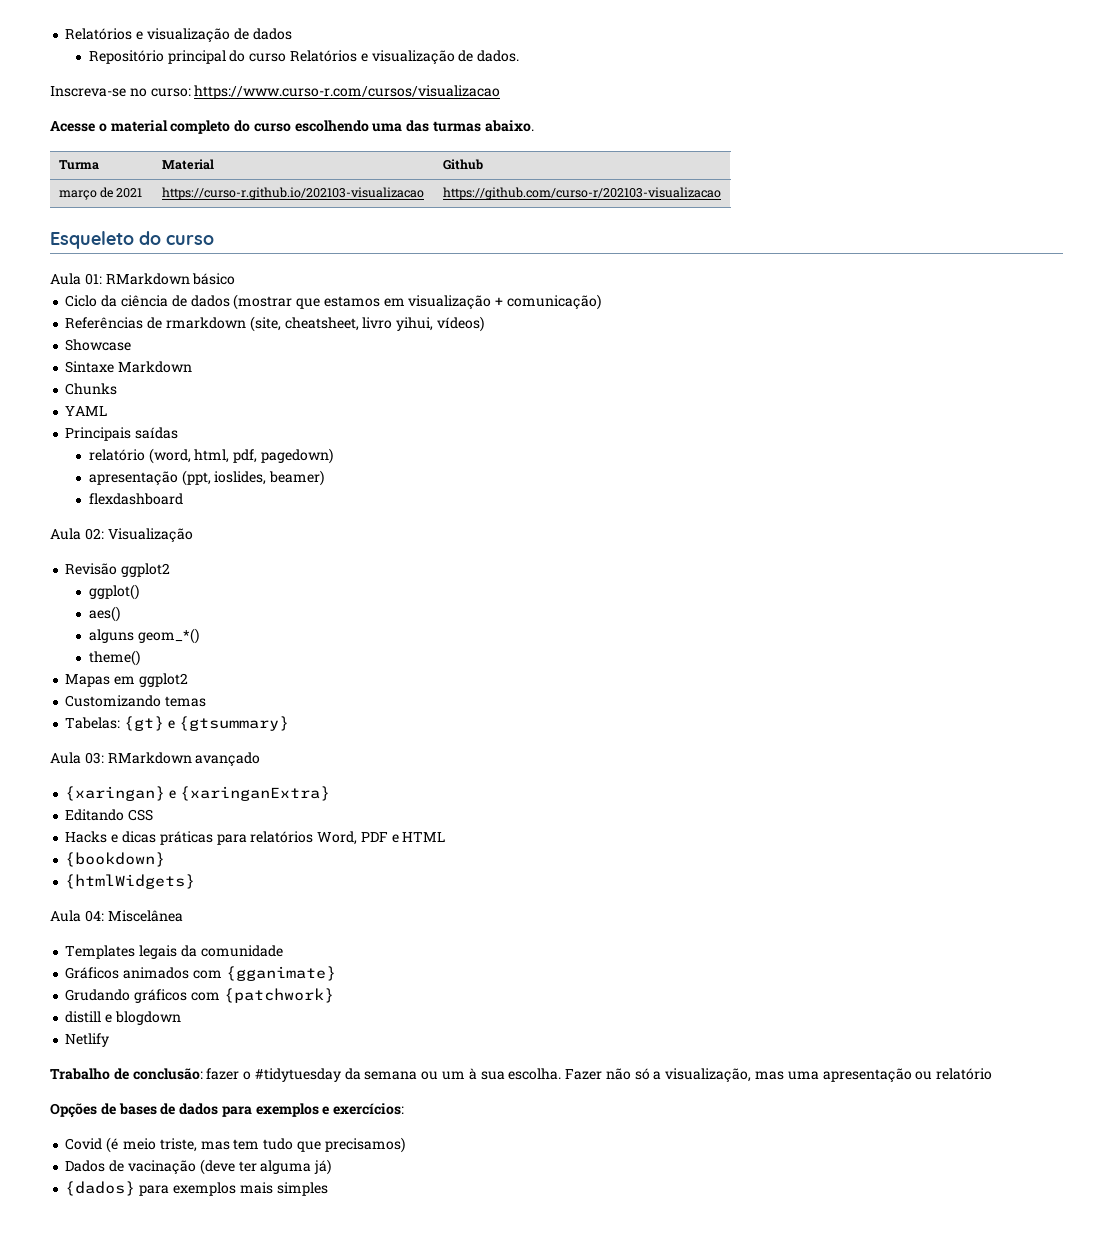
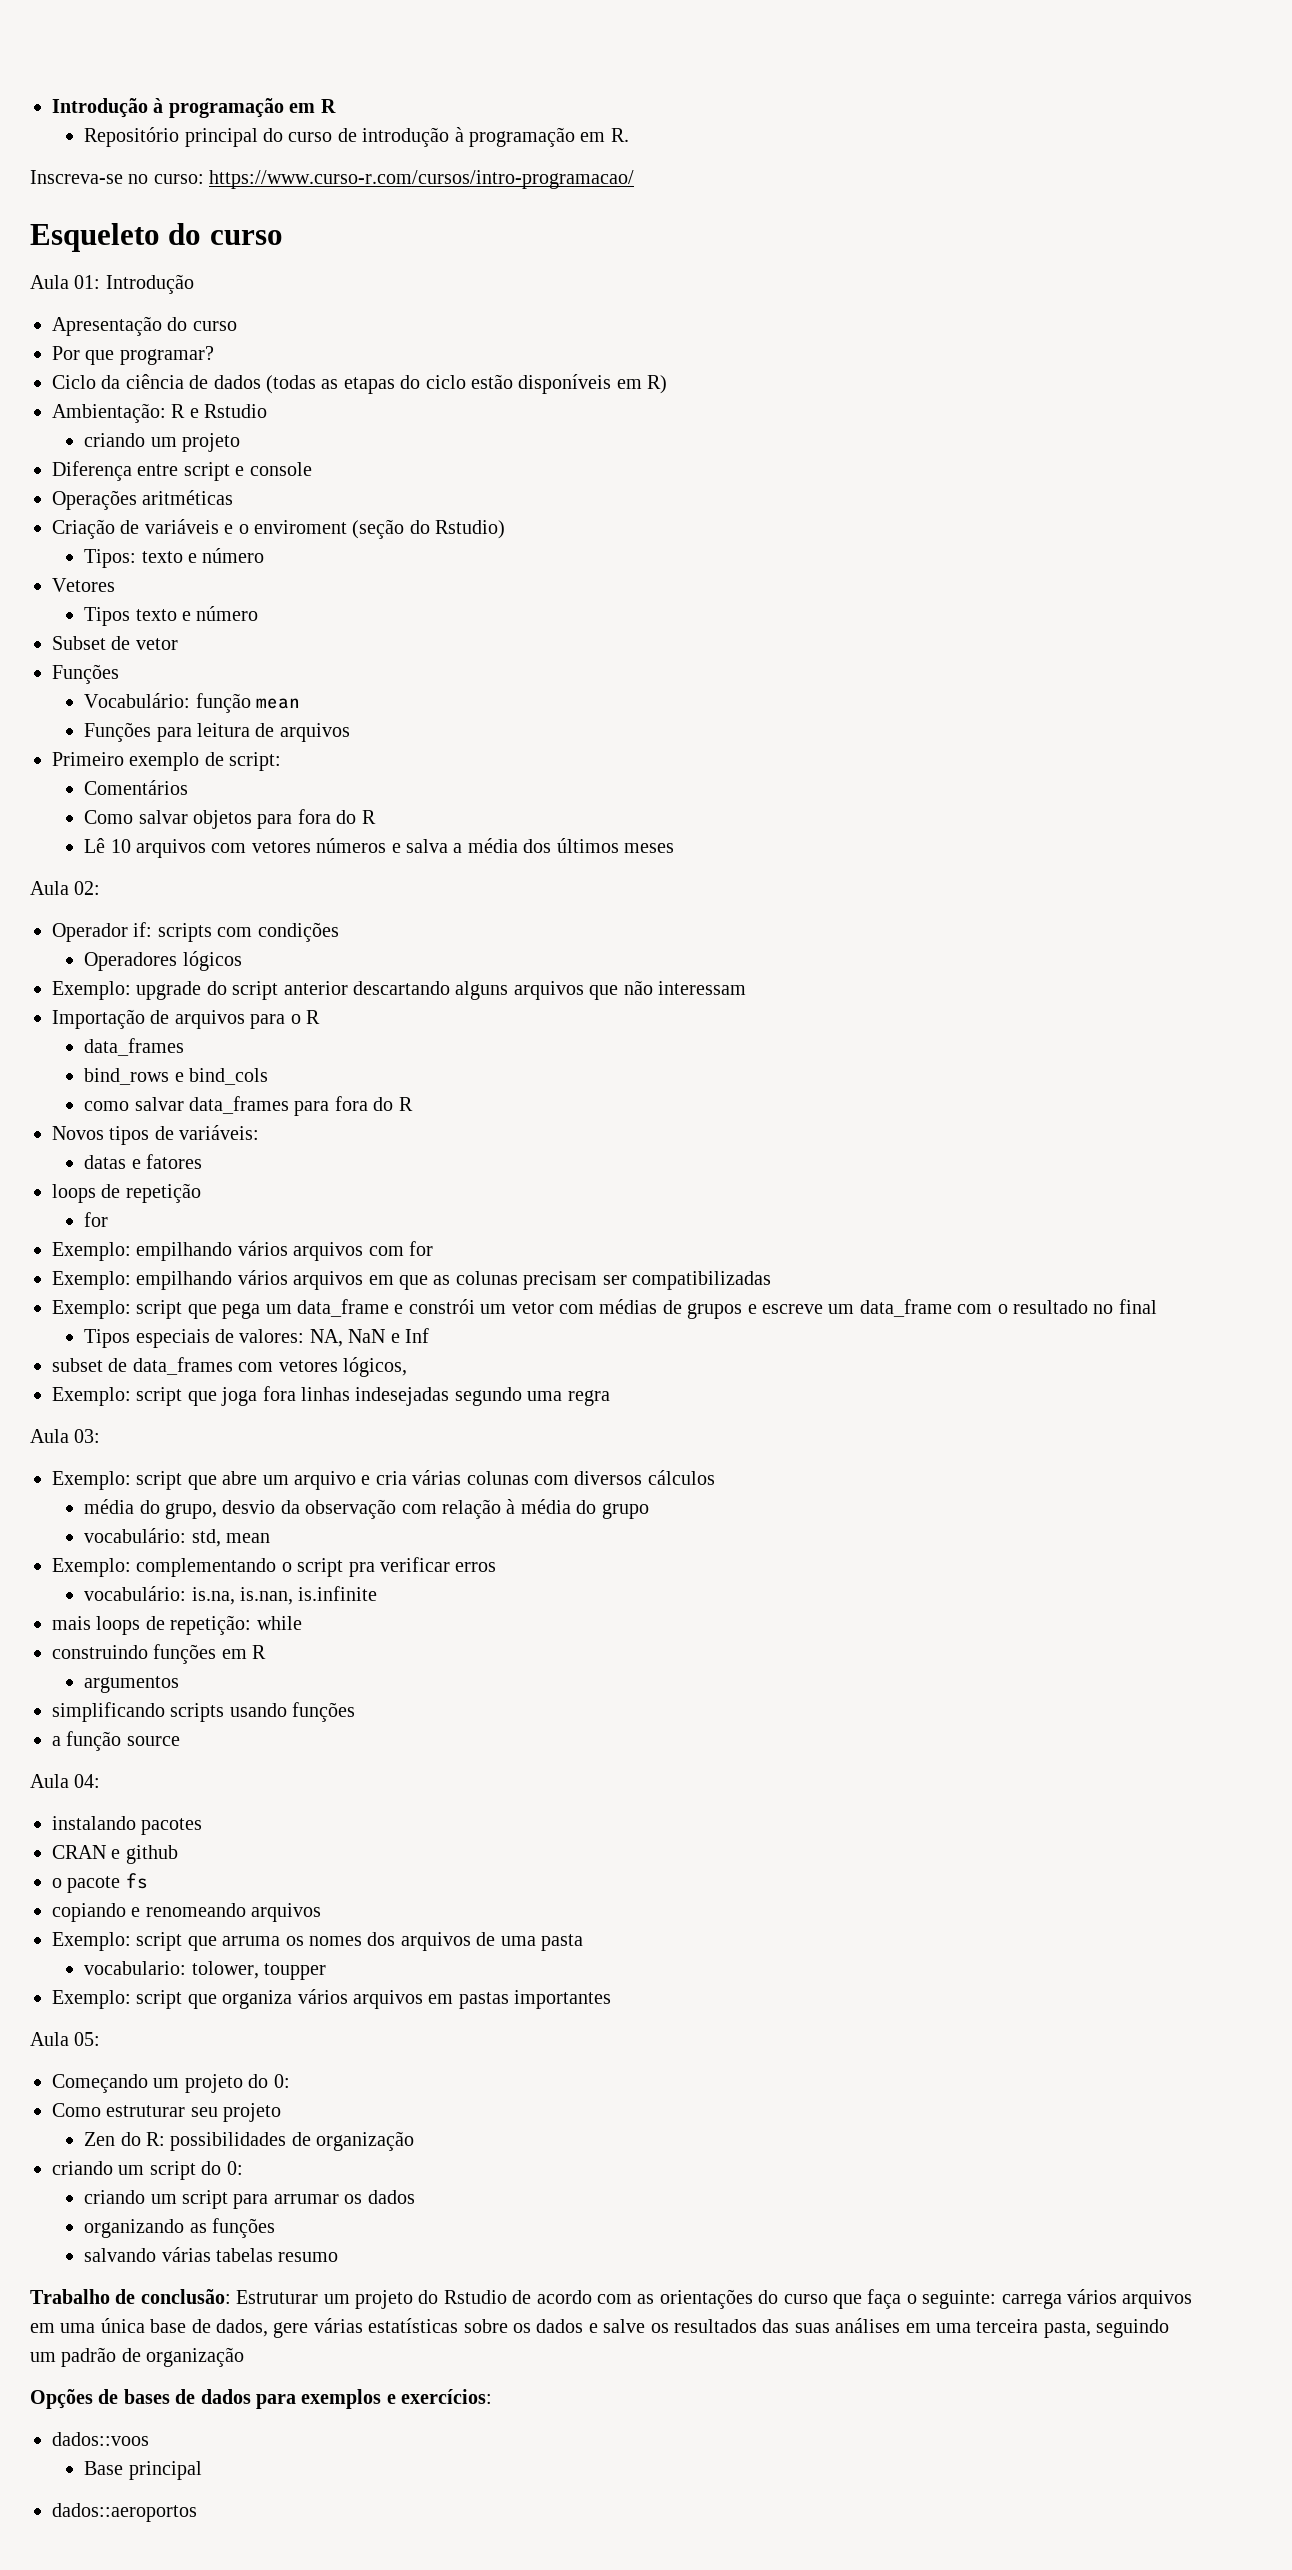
[65,28,292,43] Relatórios e visualização de dados -> [52,98,336,118] Introdução à programação em R
[289,50,520,65] [50,85,501,99] [50,120,534,134] [58,160,99,170] [161,159,214,170] [442,159,483,170] [58,187,143,200] [161,187,424,200] [442,187,721,200] Relatórios e visualização de dados. // Inscreva-se no curso: https://www.curso-r.com/cursos/visualizacao // Acesse o material completo do curso escolhendo uma das turmas abaixo. // Turma | Material | Github // março de 2021 | https://curso-r.github.io/202103-visualizacao | https://github.com/curso-r/202103-visualizacao -> [337,127,629,147] [30,170,635,189] de introdução à programação em R. // Inscreva-se no curso: https://www.curso-r.com/cursos/intro-programacao/
[105,273,236,285] RMarkdown básico -> [105,274,194,294] [52,316,237,336] [52,346,214,365] Introdução // Apresentação do curso // Por que programar?
[233,294,601,310] [65,316,484,332] [65,339,132,351] [65,361,193,373] [65,383,118,395] [65,406,108,416] [65,427,179,441] [88,448,333,464] [88,470,325,486] [88,493,183,505] [50,528,193,543] [65,563,171,577] [88,584,139,600] [88,606,120,622] [88,628,199,644] [88,650,140,666] [65,673,188,687] [65,695,207,707] [65,716,289,731] [50,752,261,767] [65,786,330,801] [65,809,154,821] [65,831,446,845] [65,852,166,867] [65,874,196,889] [50,910,183,922] [65,945,283,959] [65,966,336,981] [65,988,334,1003] [65,1011,181,1025] [65,1033,110,1047] [50,1068,993,1083] (mostrar que estamos em visualização + comunicação) // Referências de rmarkdown (site, cheatsheet, livro yihui, vídeos) // Showcase // Sintaxe Markdown // Chunks // YAML // Principais saídas // relatório (word, html, pdf, pagedown) // apresentação (ppt, ioslides, beamer) // flexdashboard // Aula 02: Visualização // Revisão ggplot2 // ggplot() // aes() // alguns geom_*() // theme() // Mapas em ggplot2 // Customizando temas // Tabelas: {gt} e {gtsummary} // Aula 03: RMarkdown avançado // {xaringan} e {xaringanExtra} // Editando CSS // Hacks e dicas práticas para relatórios Word, PDF e HTML // {bookdown} // {htmlWidgets} // Aula 04: Miscelânea // Templates legais da comunidade // Gráficos animados com {gganimate} // Grudando gráficos com {patchwork} // distill e blogdown // Netlify // Trabalho de conclusão: fazer o #tidytuesday da semana ou um à sua escolha. Fazer não só a visualização, mas uma apresentação ou relatório -> [266,374,668,394] [52,403,268,423] [84,433,240,452] [52,461,312,481] [52,490,234,510] [52,519,506,539] [84,548,265,568] [52,578,115,592] [84,606,259,626] [52,636,178,650] [52,664,119,684] [84,693,300,713] [84,722,350,742] [52,752,282,771] [84,780,189,795] [84,809,376,829] [84,838,674,858] [30,881,101,895] [52,922,339,942] [84,951,242,971] [52,980,746,1000] [52,1009,320,1029] [84,1038,185,1056] [84,1068,268,1085] [84,1096,413,1116] [52,1125,260,1145] [84,1154,202,1169] [52,1183,201,1203] [84,1212,109,1227] [52,1241,433,1261] [52,1270,771,1290] [52,1299,1157,1319] [84,1328,429,1348] [52,1357,407,1377] [52,1386,610,1406] [30,1429,101,1443] [52,1470,715,1490] [84,1499,649,1519] [84,1528,270,1547] [52,1557,497,1577] [84,1586,378,1605] [52,1615,302,1635] [52,1644,267,1664] [84,1676,180,1693] [52,1702,356,1722] [52,1731,180,1751] [30,1774,101,1788] [52,1816,203,1835] [52,1845,178,1864] [52,1873,148,1893] [52,1903,322,1922] [52,1932,583,1951] [84,1961,326,1980] [52,1989,612,2009] [30,2032,101,2046] [52,2074,290,2093] [52,2103,282,2122] [84,2131,415,2151] [52,2161,243,2180] [84,2190,415,2209] [84,2218,275,2238] [84,2247,339,2262] [30,2289,1193,2309] [30,2318,1170,2338] [30,2347,245,2367] (todas as etapas do ciclo estão disponíveis em R) // Ambientação: R e Rstudio // criando um projeto // Diferença entre script e console // Operações aritméticas // Criação de variáveis e o enviroment (seção do Rstudio) // Tipos: texto e número // Vetores // Tipos texto e número // Subset de vetor // Funções // Vocabulário: função mean // Funções para leitura de arquivos // Primeiro exemplo de script: // Comentários // Como salvar objetos para fora do R // Lê 10 arquivos com vetores números e salva a média dos últimos meses // Aula 02: // Operador if: scripts com condições // Operadores lógicos // Exemplo: upgrade do script anterior descartando alguns arquivos que não interessam // Importação de arquivos para o R // data_frames // bind_rows e bind_cols // como salvar data_frames para fora do R // Novos tipos de variáveis: // datas e fatores // loops de repetição // for // Exemplo: empilhando vários arquivos com for // Exemplo: empilhando vários arquivos em que as colunas precisam ser compatibilizadas // Exemplo: script que pega um data_frame e constrói um vetor com médias de grupos e escreve um data_frame com o resultado no final // Tipos especiais de valores: NA, NaN e Inf // subset de data_frames com vetores lógicos, // Exemplo: script que joga fora linhas indesejadas segundo uma regra // Aula 03: // Exemplo: script que abre um arquivo e cria várias colunas com diversos cálculos // média do grupo, desvio da observação com relação à média do grupo // vocabulário: std, mean // Exemplo: complementando o script pra verificar erros // vocabulário: is.na, is.nan, is.infinite // mais loops de repetição: while // construindo funções em R // argumentos // simplificando scripts usando funções // a função source // Aula 04: // instalando pacotes // CRAN e github // o pacote fs // copiando e renomeando arquivos // Exemplo: script que arruma os nomes dos arquivos de uma pasta // vocabulario: tolower, toupper // Exemplo: script que organiza vários arquivos em pastas importantes // Aula 05: // Começando um projeto do 0: // Como estruturar seu projeto // Zen do R: possibilidades de organização // criando um script do 0: // criando um script para arrumar os dados // organizando as funções // salvando várias tabelas resumo // Trabalho de conclusão: Estruturar um projeto do Rstudio de acordo com as orientações do curso que faça o seguinte: carrega vários arquivos em uma única base de dados, gere várias estatísticas sobre os dados e salve os resultados das suas análises em uma terceira pasta, seguindo um padrão de organização
[65,1137,405,1153] [65,1159,332,1175] [65,1181,328,1196] Covid (é meio triste, mas tem tudo que precisamos) // Dados de vacinação (deve ter alguma já) // {dados} para exemplos mais simples -> [52,2432,149,2446] [84,2461,202,2480] [52,2503,197,2522] dados::voos // Base principal // dados::aeroportos

